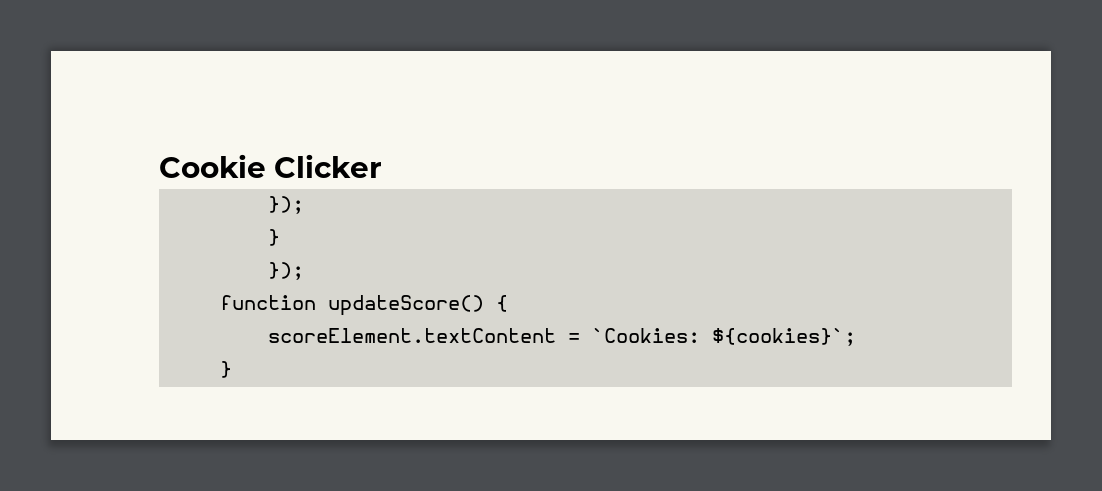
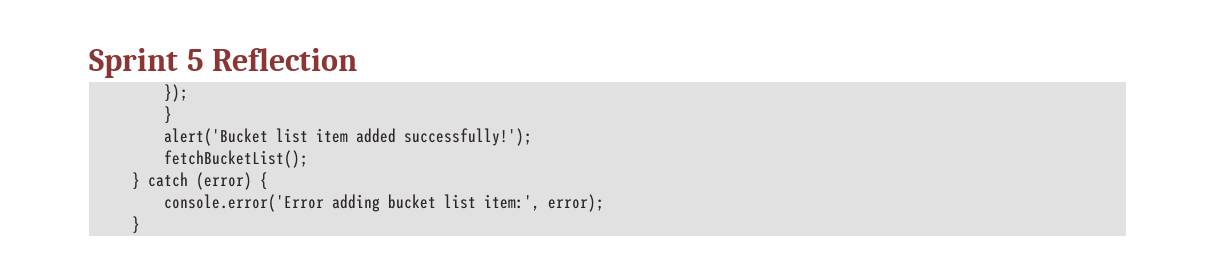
[159,154,382,178] Cookie Clicker -> [89,48,358,78] Sprint 5 Reflection
[267,262,304,280] [219,295,508,316] [267,328,856,346] }); // function updateScore() { // scoreElement.textContent = `Cookies: ${cookies}`; -> [163,128,532,146] [163,150,308,168] [131,172,268,190] [163,194,604,212] alert('Bucket list item added successfully!'); // fetchBucketList(); // } catch (error) { // console.error('Error adding bucket list item:', error);

